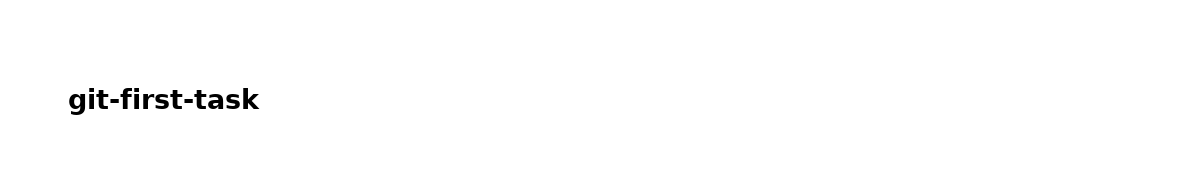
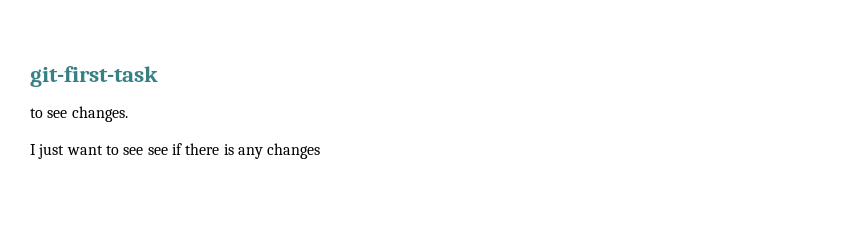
(260, 101) none -> [30,106,128,122] [30,143,321,159] // to see changes. // I just want to see see if there is any changes

